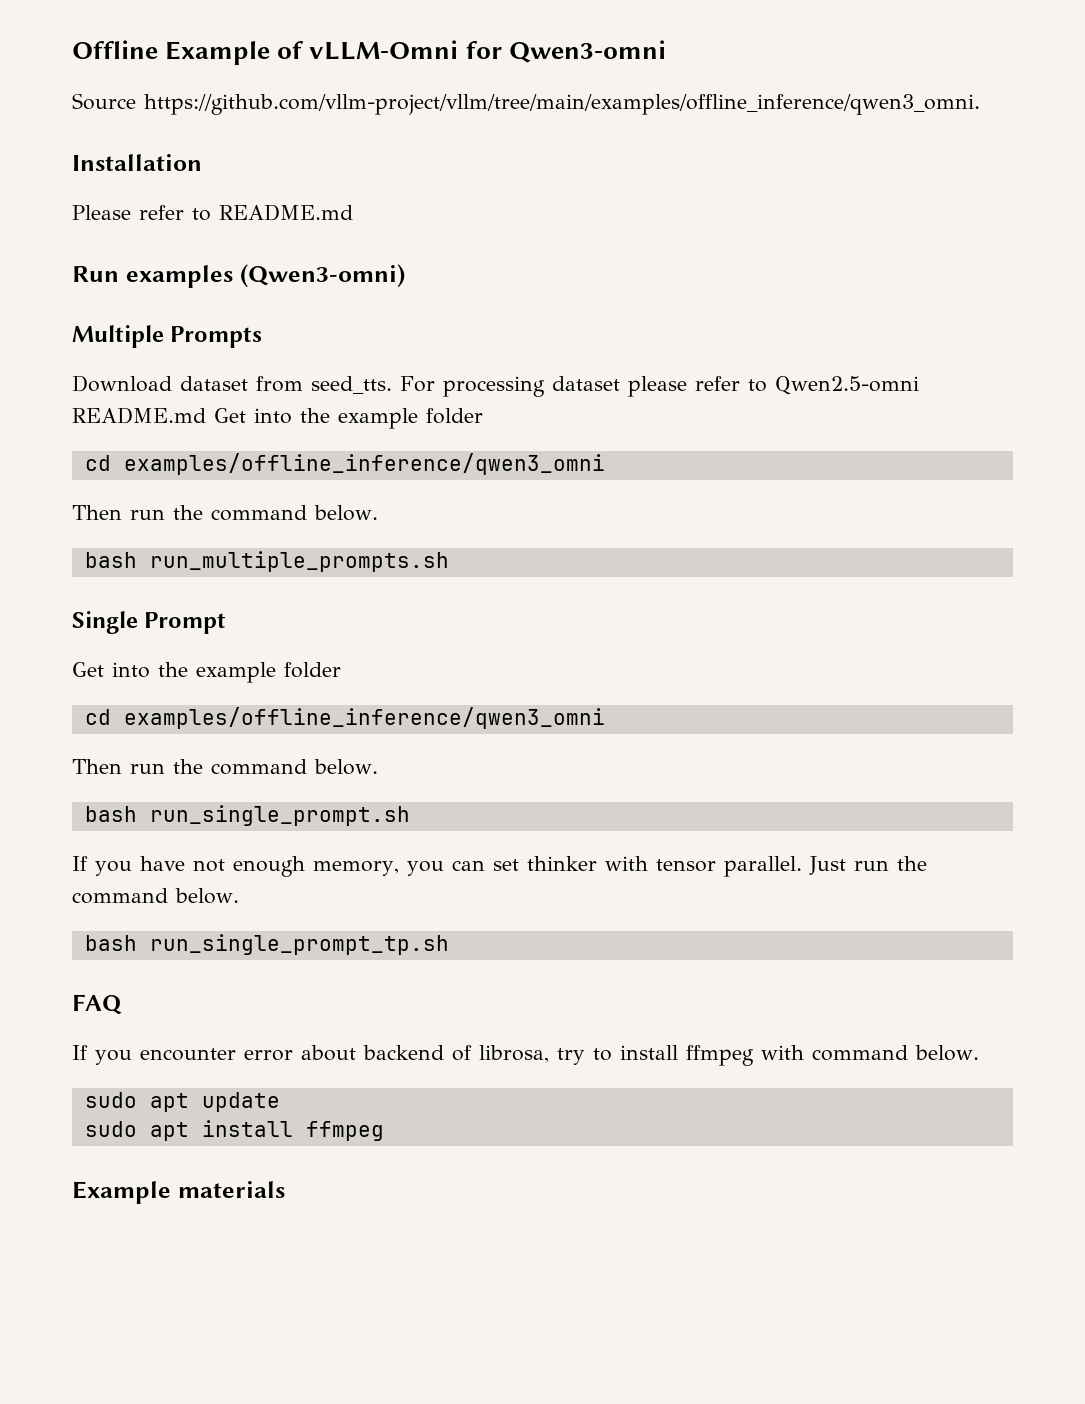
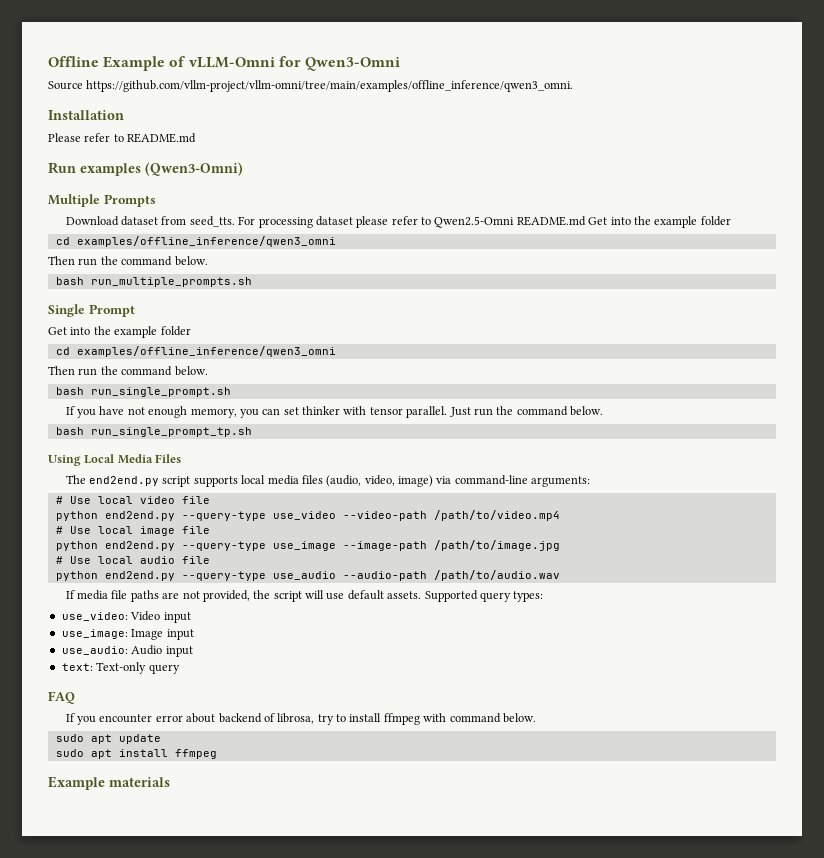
[508,40,666,63] Qwen3-omni -> [304,57,400,71] Qwen3-Omni
[144,94,980,115] https://github.com/vllm-project/vllm/tree/main/examples/offline_inference/qwen3_omni. -> [86,80,574,92] https://github.com/vllm-project/vllm-omni/tree/main/examples/offline_inference/qwen3_omni.
[239,264,405,288] (Qwen3-omni) -> [145,162,243,176] (Qwen3-Omni)
[775,376,919,395] Qwen2.5-omni -> [434,216,515,228] Qwen2.5-Omni
(449, 944) none -> [48,454,182,466] [65,475,591,487] [55,496,210,504] [55,510,560,521] [55,526,210,536] [55,540,560,551] [55,556,210,564] [55,570,560,581] [65,590,544,602] [61,611,191,623] [61,629,194,640] [61,645,193,657] [61,662,180,674] // Using Local Media Files // The end2end.py script supports local media files (audio, video, image) via command-line arguments: // # Use local video file // python end2end.py --query-type use_video --video-path /path/to/video.mp4 // # Use local image file // python end2end.py --query-type use_image --image-path /path/to/image.jpg // # Use local audio file // python end2end.py --query-type use_audio --audio-path /path/to/audio.wav // If media file paths are not provided, the script will use default assets. Supported query types: // use_video: Video input // use_image: Image input // use_audio: Audio input // text: Text-only query

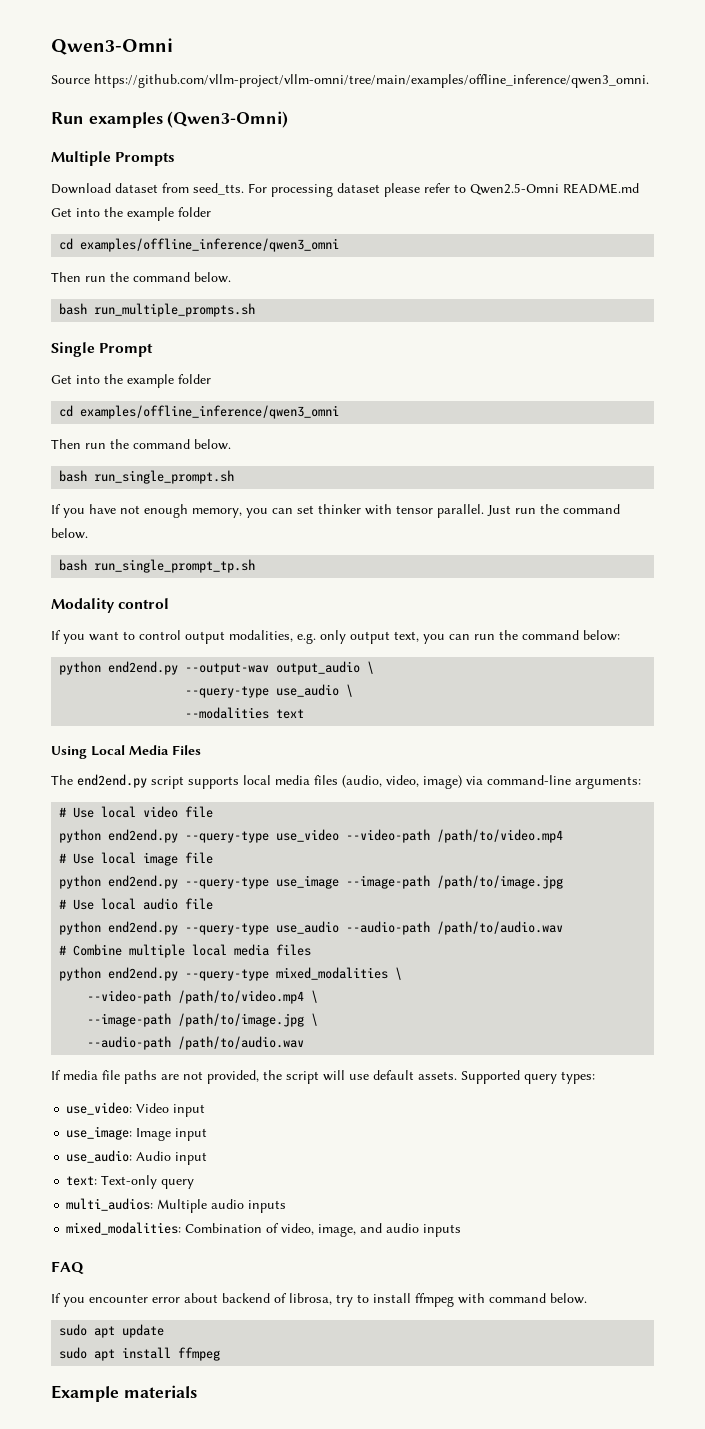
[48,56,400,71] [48,80,574,92] [48,110,124,120] [48,133,197,143] Offline Example of vLLM-Omni for Qwen3-Omni // Source https://github.com/vllm-project/vllm-omni/tree/main/examples/offline_inference/qwen3_omni. // Installation // Please refer to README.md -> [51,38,173,55] [51,74,649,88] Qwen3-Omni // Source https://github.com/vllm-project/vllm-omni/tree/main/examples/offline_inference/qwen3_omni.
(252, 432) none -> [51,598,170,613] [51,630,620,644] [59,661,375,675] [185,684,354,698] [185,707,305,719] // Modality control // If you want to control output modalities, e.g. only output text, you can run the command below: // python end2end.py --output-wav output_audio \ // --query-type use_audio \ // --modalities text
(560, 575) none -> [59,944,312,958] [59,967,403,981] [87,990,319,1004] [87,1013,319,1027] [87,1036,305,1050] // # Combine multiple local media files // python end2end.py --query-type mixed_modalities \ // --video-path /path/to/video.mp4 \ // --image-path /path/to/image.jpg \ // --audio-path /path/to/audio.wav
(180, 669) none -> [66,1198,287,1213] [66,1222,462,1237] // multi_audios: Multiple audio inputs // mixed_modalities: Combination of video, image, and audio inputs

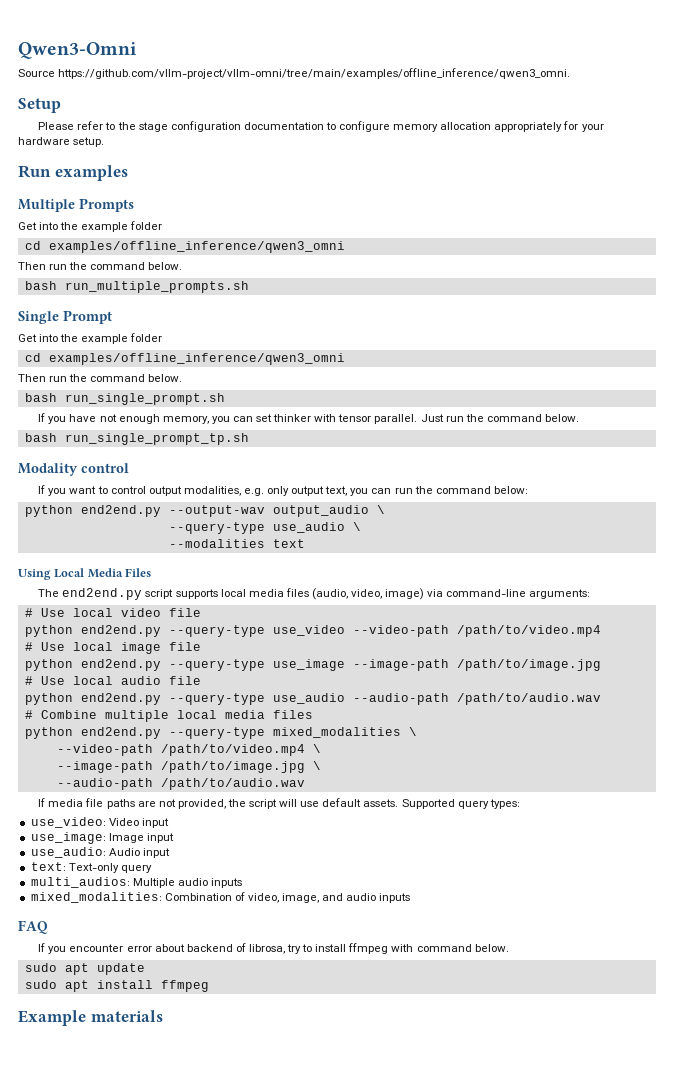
(649, 81) none -> [18,98,61,113] [38,121,604,132] [18,137,105,147] // Setup // Please refer to the stage configuration documentation to configure memory allocation appropriately for your hardware setup.
[167,111,289,128] (Qwen3-Omni) -> (128, 173) none
[51,183,639,197] Download dataset from seed_tts. For processing dataset please refer to Qwen2.5-Omni README.md -> (134, 205) none

